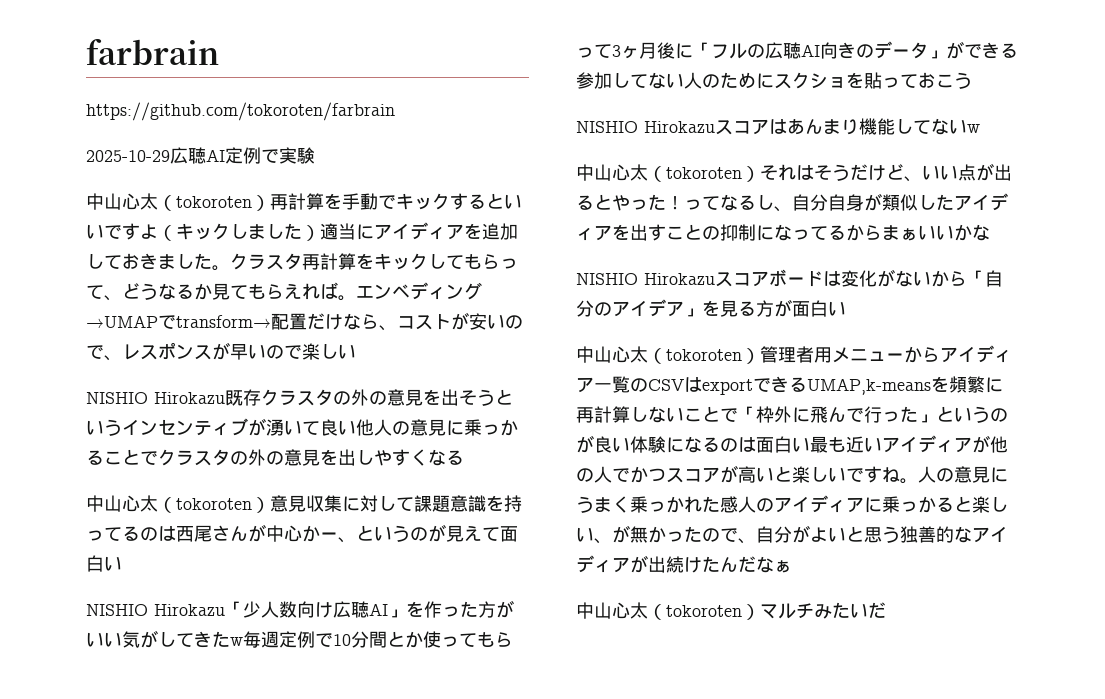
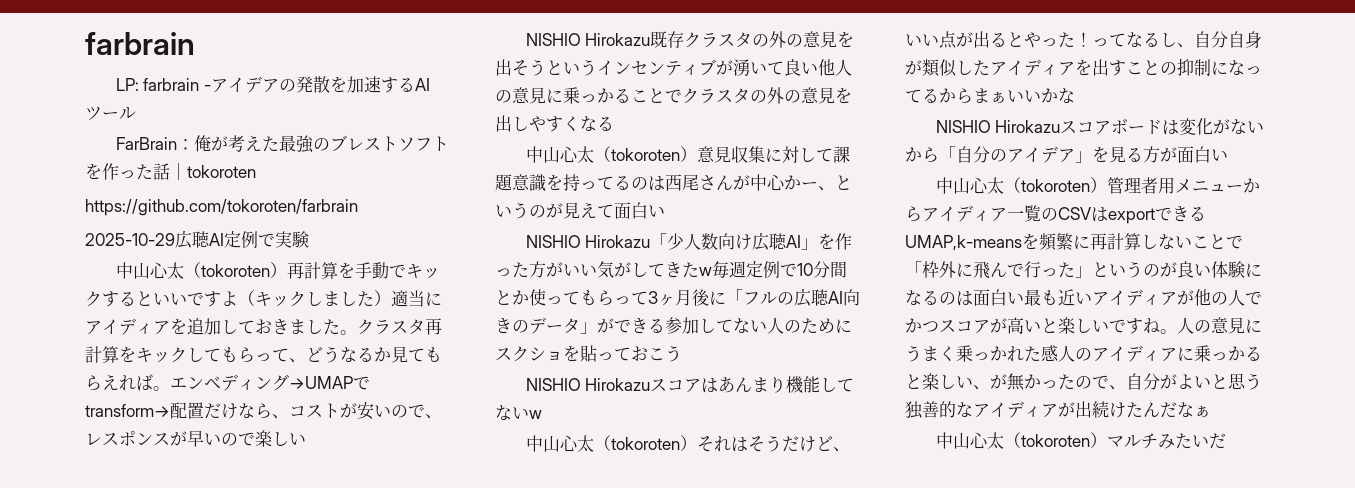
[86,39,219,65] farbrain -> [85,32,195,55] [115,76,430,93] [85,106,136,120] [115,135,449,153] [85,163,256,180] farbrain // LP: farbrain -アイデアの発散を加速するAIツール // FarBrain：俺が考えた最強のブレストソフトを作った話｜tokoroten

